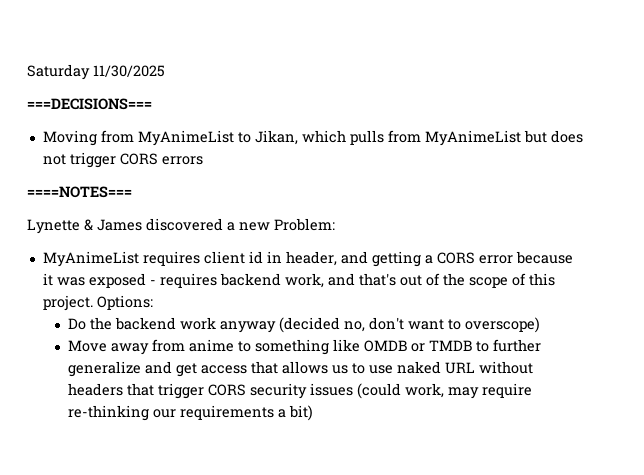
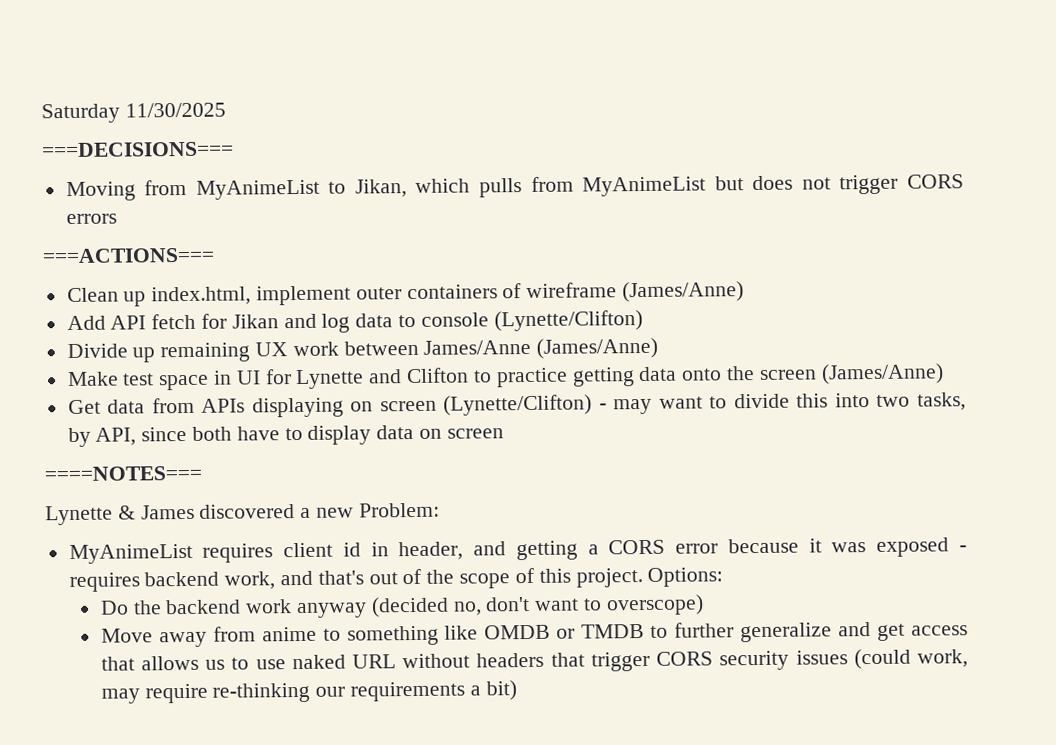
(203, 160) none -> [42,247,215,264] [66,281,745,307] [66,309,643,333] [66,337,659,363] [66,363,944,391] [67,392,967,418] [67,424,504,448] // ===ACTIONS=== // Clean up index.html, implement outer containers of wireframe (James/Anne) // Add API fetch for Jikan and log data to console (Lynette/Clifton) // Divide up remaining UX work between James/Anne (James/Anne) // Make test space in UI for Lynette and Clifton to practice getting data onto the screen (James/Anne) // Get data from APIs displaying on screen (Lynette/Clifton) - may want to divide this into two tasks, by API, since both have to display data on screen

